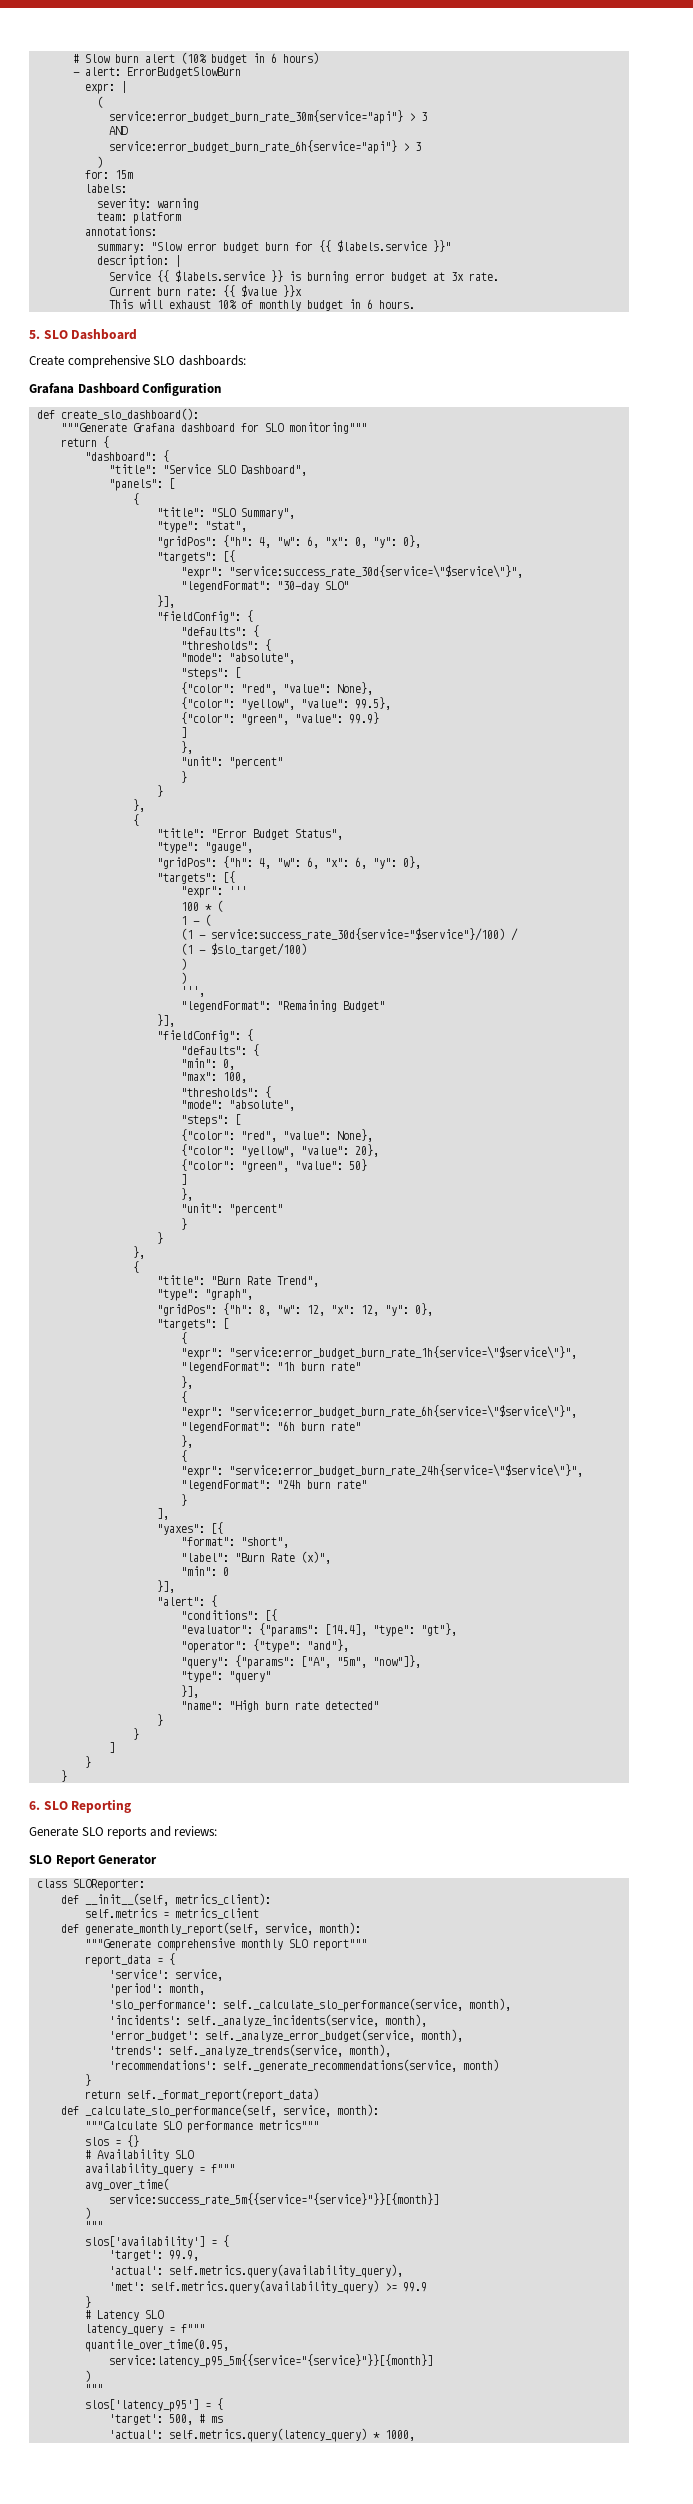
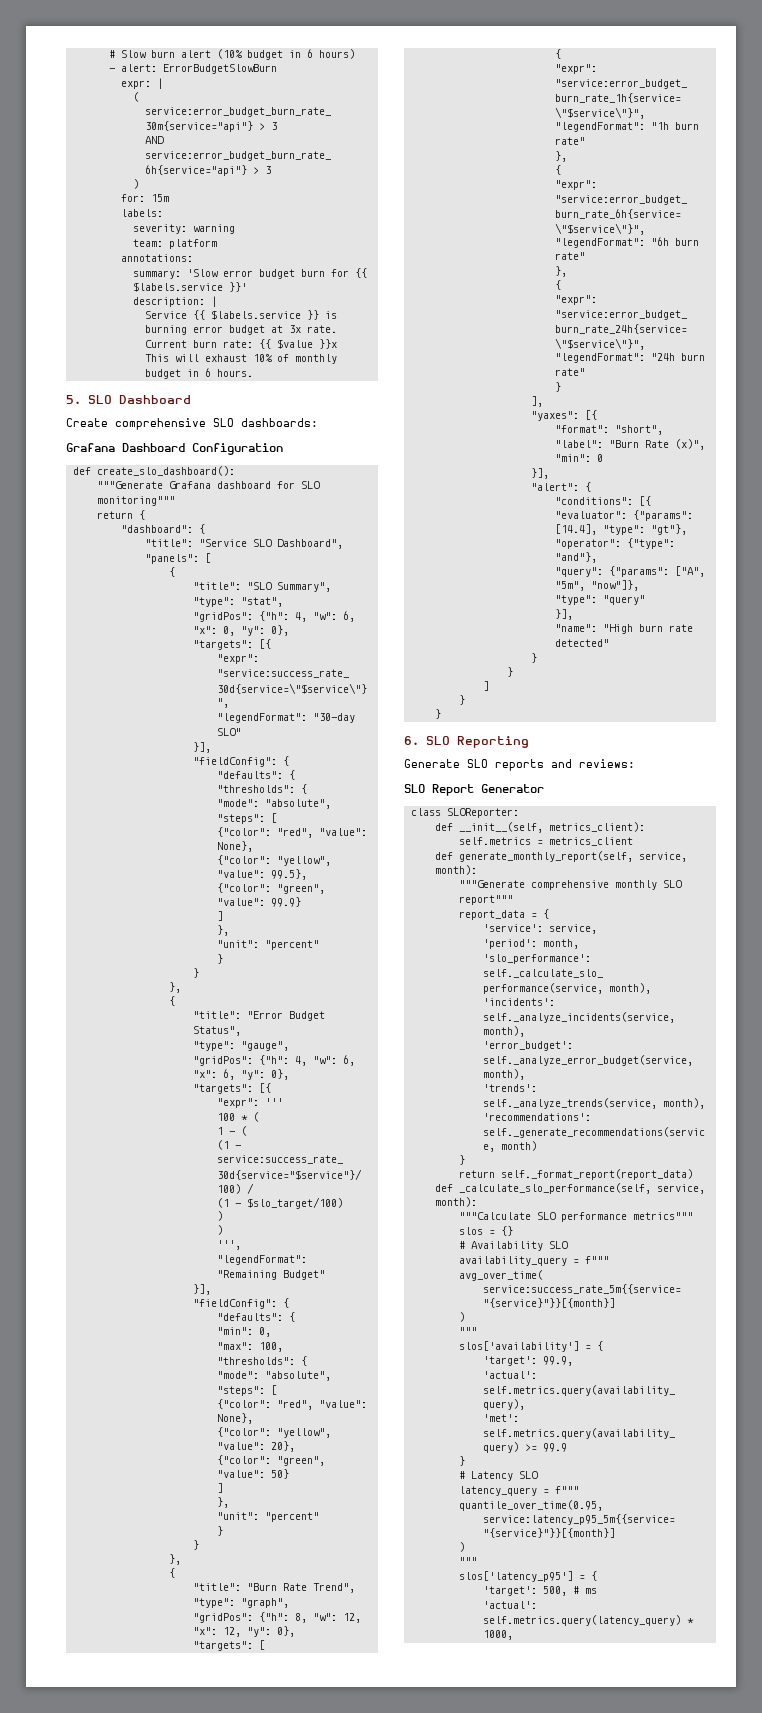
[150,242,182,251] "Slow -> [186,269,218,277] 'Slow
[432,240,451,252] }}" -> [228,282,247,292] }}'

